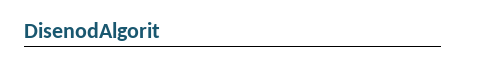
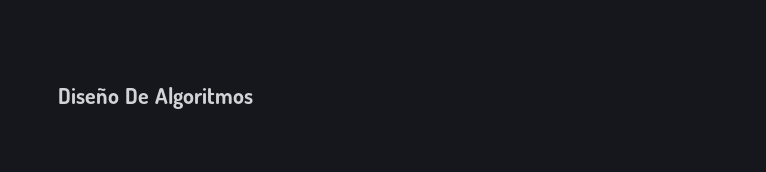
[24,22,160,41] DisenodAlgorit -> [58,87,253,109] Diseño De Algoritmos

